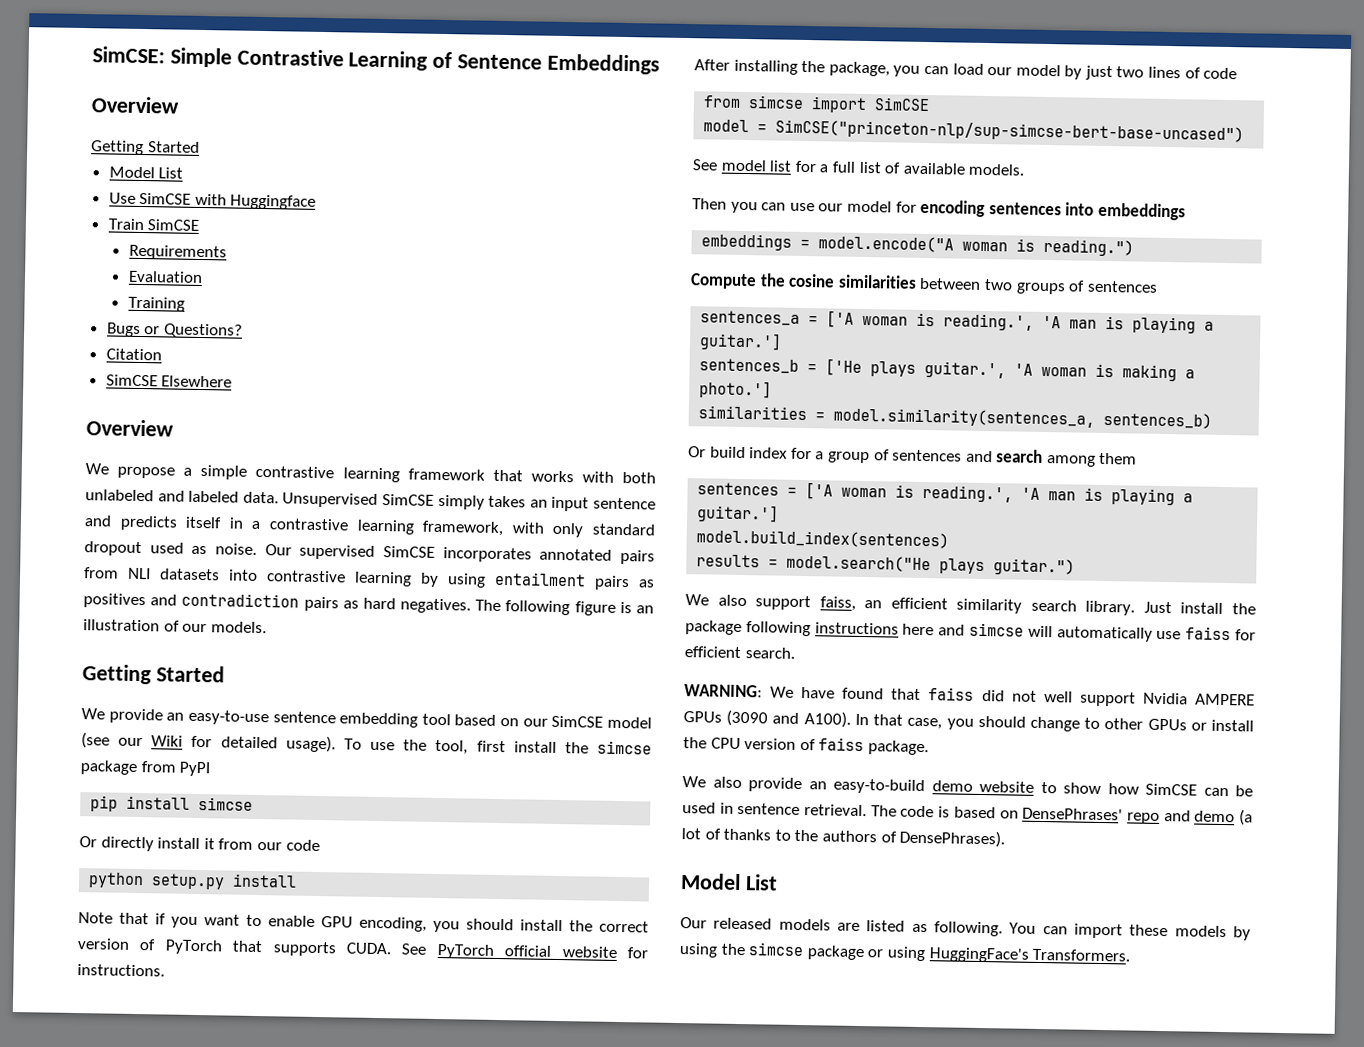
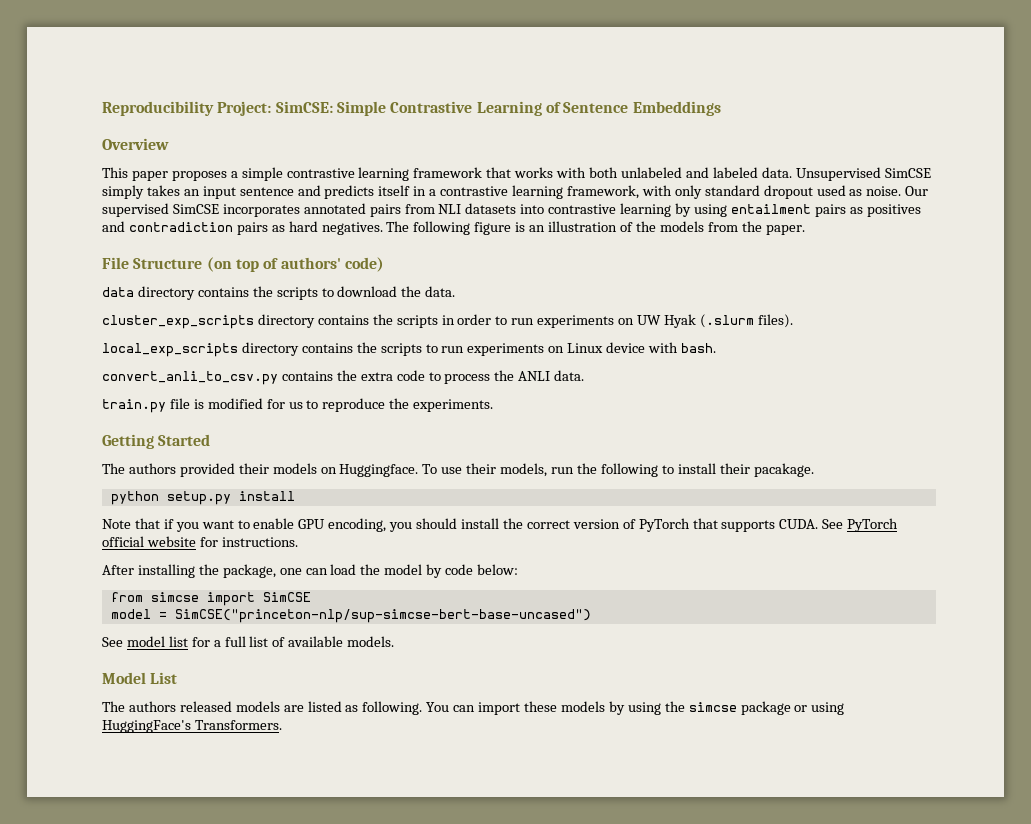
(92, 55) none -> [102,101,272,116] Reproducibility Project:
[91,140,200,156] [108,166,184,179] [108,192,317,210] [107,218,200,231] [128,244,227,261] [127,270,203,284] [127,296,185,312] [106,322,243,338] [105,348,162,361] [105,374,233,388] [86,419,174,437] [85,463,176,479] Getting Started // Model List // Use SimCSE with Huggingface // Train SimCSE // Requirements // Evaluation // Training // Bugs or Questions? // Citation // SimCSE Elsewhere // Overview // We propose -> [102,167,227,181] This paper proposes
[182,621,267,634] [82,664,225,685] [81,708,652,729] [81,732,652,755] [80,760,211,777] [90,795,254,812] [79,836,320,852] our models. // Getting Started // We provide an easy-to-use sentence embedding tool based on our SimCSE model (see our Wiki for detailed usage). To use the tool, first install the simcse package from PyPI // pip install simcse // Or directly install it from our code -> [635,221,805,235] [102,257,384,272] [102,286,456,300] [102,314,793,329] [102,342,716,357] [102,370,585,385] [102,398,494,413] [102,434,211,449] [102,463,814,477] the models from the paper. // File Structure (on top of authors' code) // data directory contains the scripts to download the data. // cluster_exp_scripts directory contains the scripts in order to run experiments on UW Hyak (.slurm files). // local_exp_scripts directory contains the scripts to run experiments on Linux device with bash. // convert_anli_to_csv.py contains the extra code to process the ANLI data. // train.py file is modified for us to reproduce the experiments. // Getting Started // The authors provided their models on Huggingface. To use their models, run the following to install their pacakage.
[893,65,921,77] you -> [279,568,302,575] one
[987,67,1013,76] our -> [360,564,381,575] the
[1084,65,1238,81] just two lines of code -> [445,564,519,575] code below:
[692,198,1186,221] [701,233,1135,257] [690,273,1158,295] [700,310,1215,334] [699,332,783,351] [699,358,1196,382] [699,380,773,399] [698,405,1213,429] [688,446,1138,467] [697,482,1194,506] [697,504,780,523] [696,529,950,549] [696,554,1076,576] [685,594,1256,616] [685,620,1256,642] [684,646,795,659] [684,684,1255,707] [683,709,1254,732] [683,737,929,756] [682,776,1253,797] [682,802,1253,826] [681,828,1006,848] [680,873,778,891] [680,917,707,929] // Then you can use our model for encoding sentences into embeddings // embeddings = model.encode("A woman is reading.") // Compute the cosine similarities between two groups of sentences // sentences_a = ['A woman is reading.', 'A man is playing a guitar.'] // sentences_b = ['He plays guitar.', 'A woman is making a photo.'] // similarities = model.similarity(sentences_a, sentences_b) // Or build index for a group of sentences and search among them // sentences = ['A woman is reading.', 'A man is playing a guitar.'] // model.build_index(sentences) // results = model.search("He plays guitar.") // We also support faiss, an efficient similarity search library. Just install the package following instructions here and simcse will automatically use faiss for efficient search. // WARNING: We have found that faiss did not well support Nvidia AMPERE GPUs (3090 and A100). In that case, you should change to other GPUs or install the CPU version of faiss package. // We also provide an easy-to-build demo website to show how SimCSE can be used in sentence retrieval. The code is based on DensePhrases' repo and demo (a lot of thanks to the authors of DensePhrases). // Model List // Our -> [102,672,178,684] [102,701,176,712] // Model List // The authors

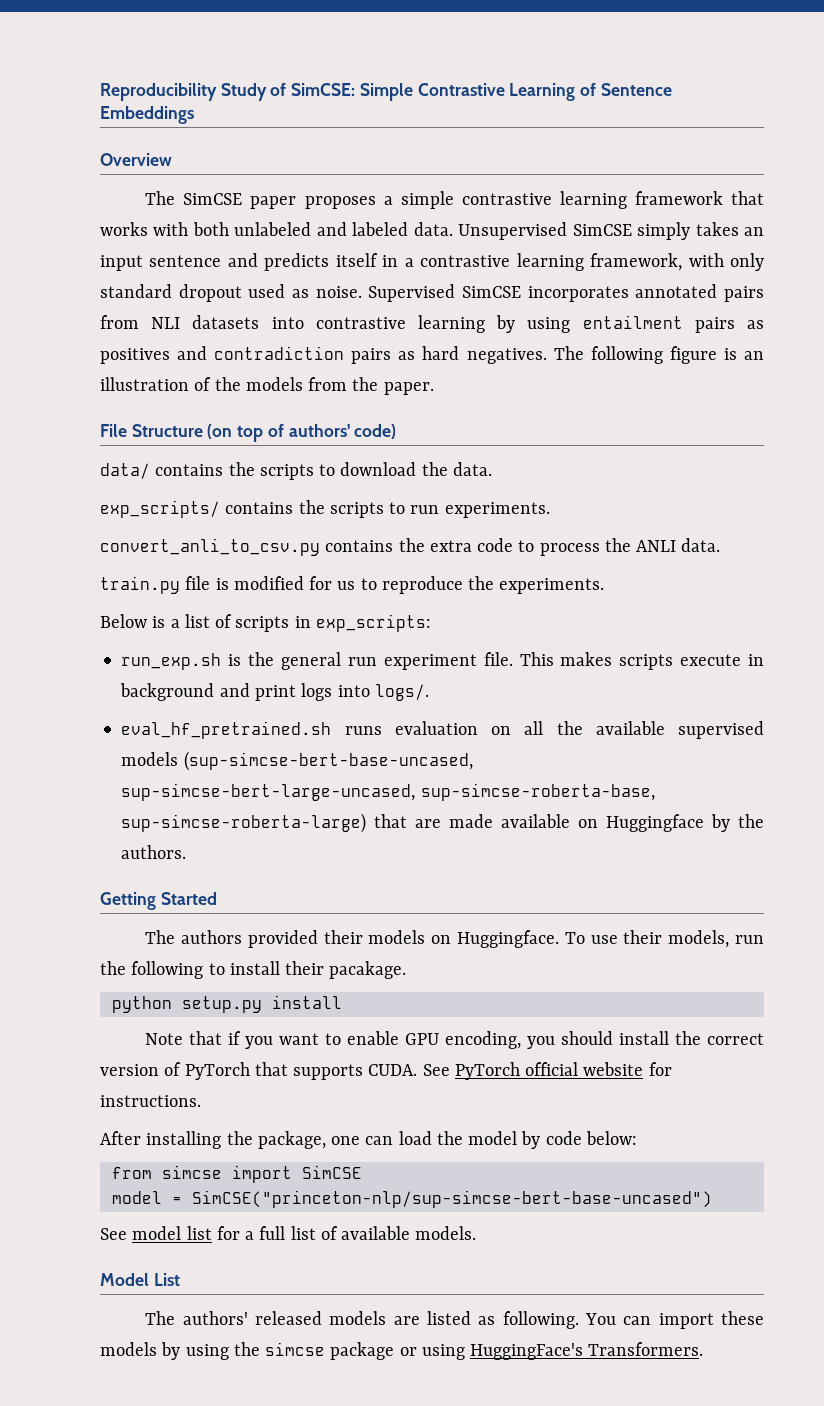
[217,101,272,116] Project: -> [220,83,287,101] Study of
[102,167,128,178] This -> [145,191,243,205] The SimCSE
[905,186,929,196] [102,203,169,217] Our supervised -> [368,284,456,302] Supervised
[102,286,195,300] data directory -> [100,463,150,479] data/
[102,314,793,329] [102,342,299,357] cluster_exp_scripts directory contains the scripts in order to run experiments on UW Hyak (.slurm files). // local_exp_scripts directory -> [100,500,220,518] exp_scripts/
[467,342,716,356] experiments on Linux device with bash. -> [444,502,550,518] experiments.
(494, 405) none -> [100,614,431,632] [121,652,765,670] [120,683,429,701] [121,721,764,739] [121,751,473,771] [121,783,655,801] [121,813,765,833] [121,845,187,859] // Below is a list of scripts in exp_scripts: // run_exp.sh is the general run experiment file. This makes scripts execute in background and print logs into logs/. // eval_hf_pretrained.sh runs evaluation on all the available supervised models (sup-simcse-bert-base-uncased, sup-simcse-bert-large-uncased, sup-simcse-roberta-base, sup-simcse-roberta-large) that are made available on Huggingface by the authors.
[128,701,176,712] authors -> [182,1311,248,1325] authors'

